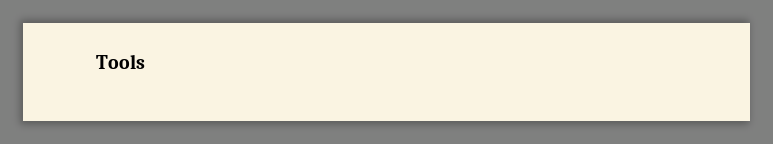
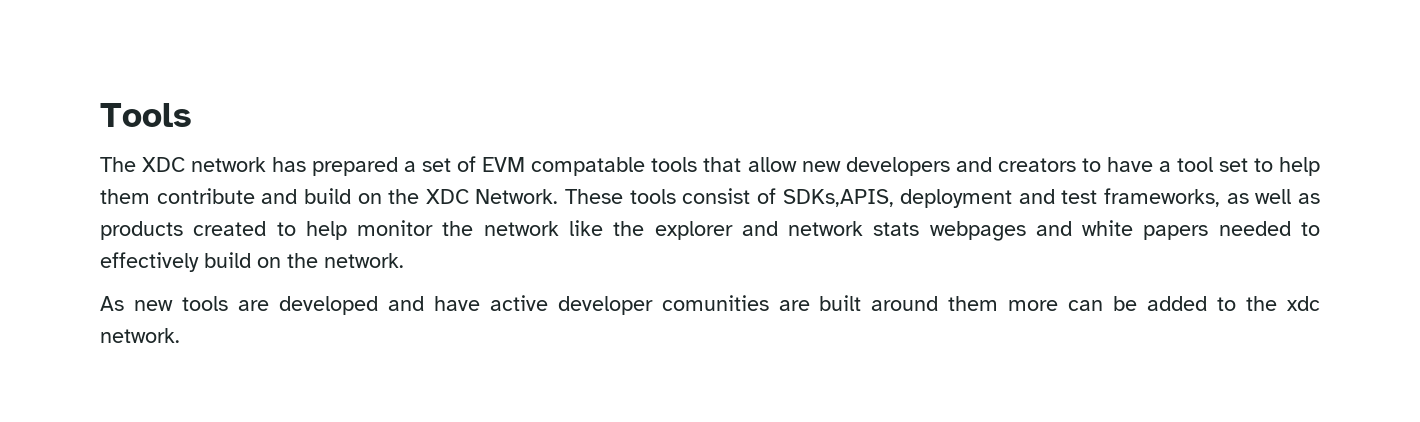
(145, 61) none -> [100,156,1320,176] [100,188,1320,208] [100,220,1321,241] [100,252,404,272] [100,295,1321,315] [100,328,180,343] // The XDC network has prepared a set of EVM compatable tools that allow new developers and creators to have a tool set to help them contribute and build on the XDC Network. These tools consist of SDKs,APIS, deployment and test frameworks, as well as products created to help monitor the network like the explorer and network stats webpages and white papers needed to effectively build on the network. // As new tools are developed and have active developer comunities are built around them more can be added to the xdc network.

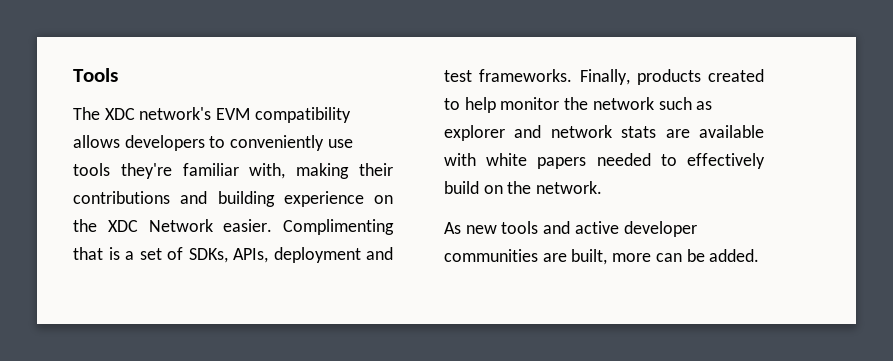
[191,156,1320,176] [100,188,1320,208] network has prepared a set of EVM compatable tools that allow new developers and creators to have a tool set to help them contribute and build on the XDC Network. These tools consist of SDKs,APIS, deployment and test frameworks, as well as -> [139,107,351,123] [73,135,353,151] [73,163,394,179] [73,191,393,207] [73,219,394,235] [73,247,393,263] [444,69,630,85] network's EVM compatibility allows developers to conveniently use tools they're familiar with, making their contributions and building experience on the XDC Network easier. Complimenting that is a set of SDKs, APIs, deployment and test frameworks. Finally,
[568,220,645,236] like the -> [658,97,713,110] such as
[929,221,1072,241] webpages and -> [665,125,764,138] [444,153,476,166] are available with
[237,295,1321,315] [100,328,180,343] are developed and have active developer comunities are built around them more can be added to the xdc network. -> [543,221,697,237] [444,249,760,265] and active developer communities are built, more can be added.

